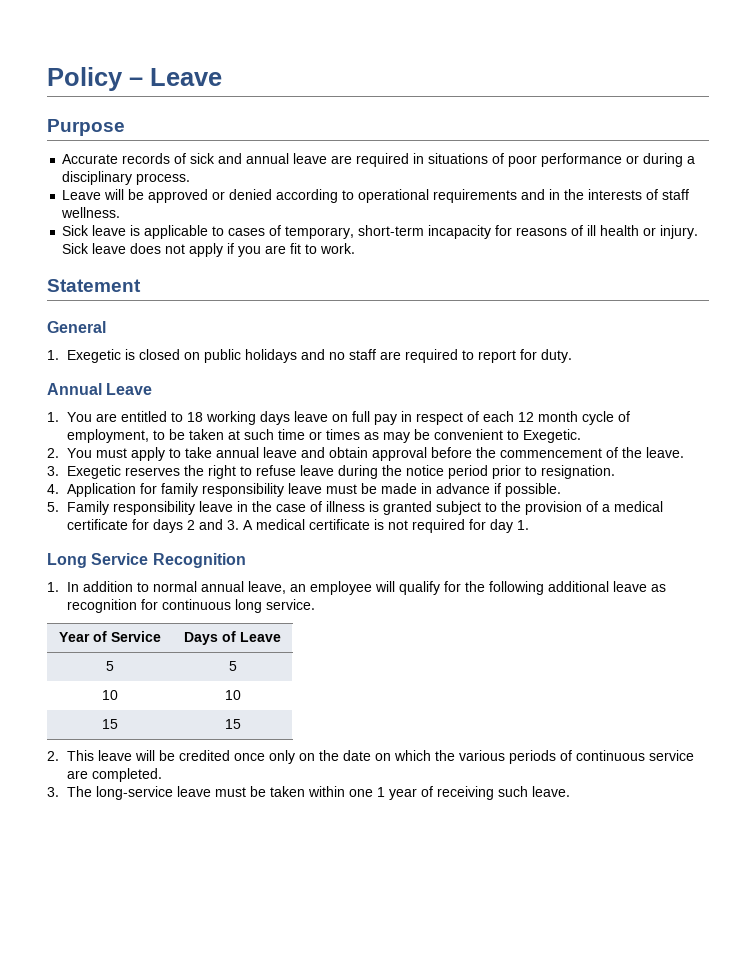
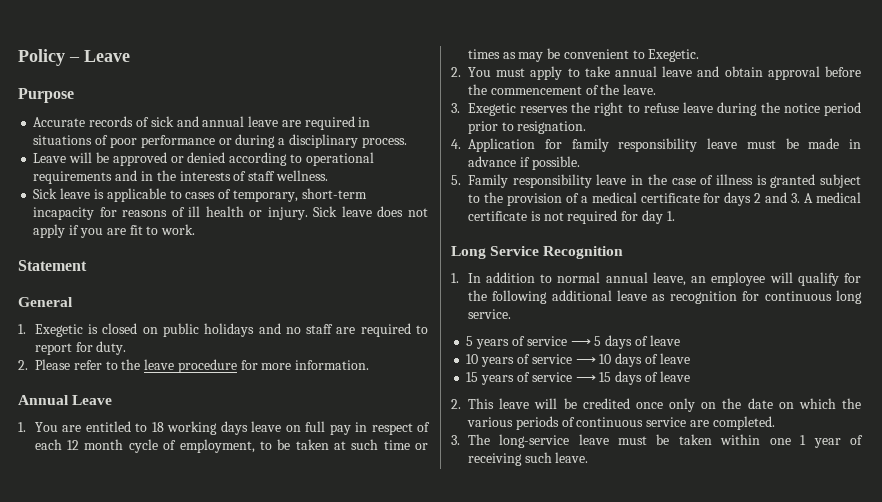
(572, 356) none -> [18,359,370,373] // 2. Please refer to the leave procedure for more information.
[59,631,161,642] [184,631,281,645] [106,661,114,671] [228,661,237,671] [102,690,118,700] [224,690,241,700] [102,719,118,729] [224,719,241,729] // Year of Service | Days of Leave // 5 | 5 // 10 | 10 // 15 | 15 -> [466,335,680,349] [466,353,690,367] [466,371,690,385] // 5 years of service ⟶ 5 days of leave // 10 years of service ⟶ 10 days of leave // 15 years of service ⟶ 15 days of leave

